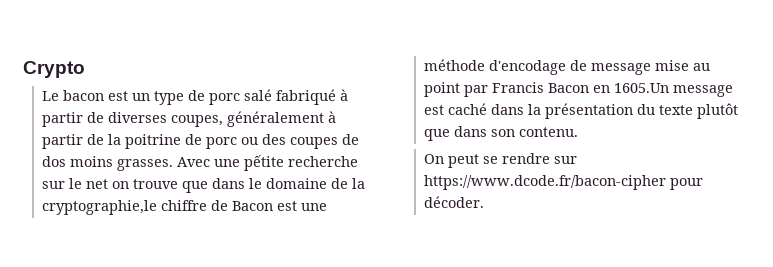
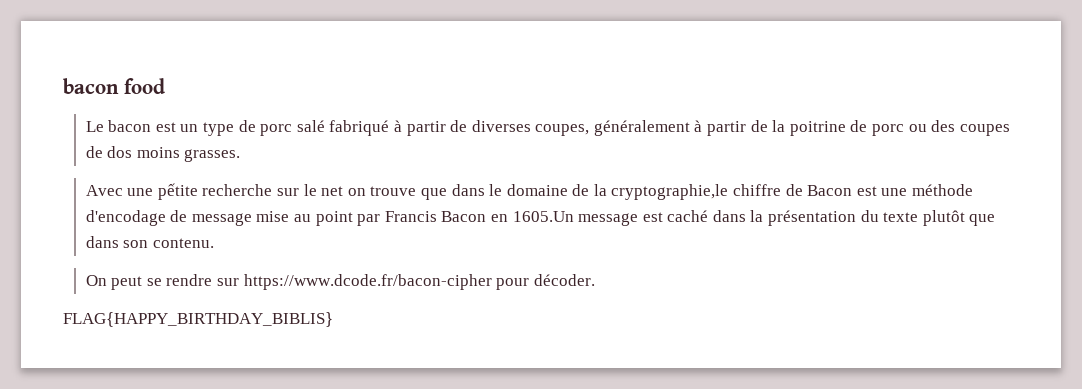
[23,61,85,78] Crypto -> [63,78,165,94] bacon food
(174, 165) none -> (241, 155) //
(485, 202) none -> [63,312,333,327] // FLAG{HAPPY_BIRTHDAY_BIBLIS}

